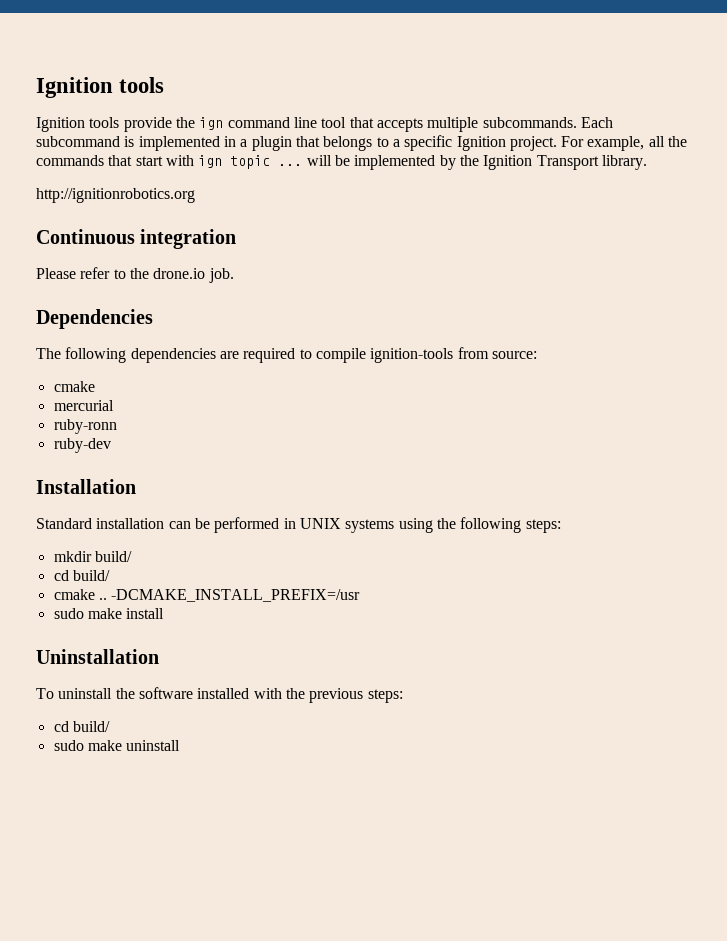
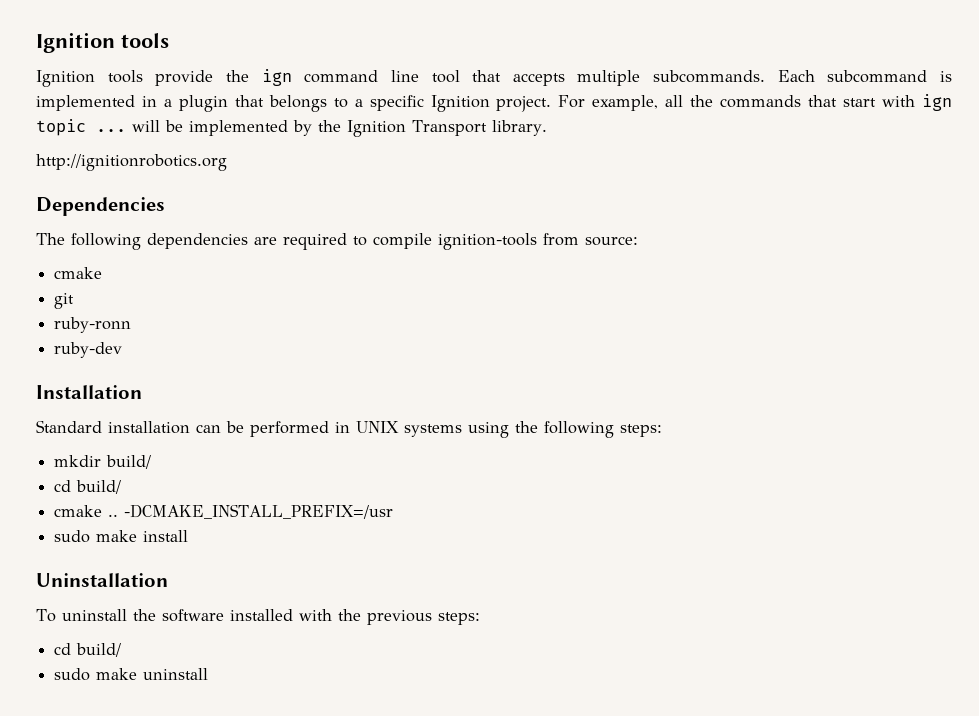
[36,229,237,249] [36,267,234,283] // Continuous integration // Please refer to the drone.io job. -> (227, 162) none
[53,400,114,411] mercurial -> [54,293,75,309] git

